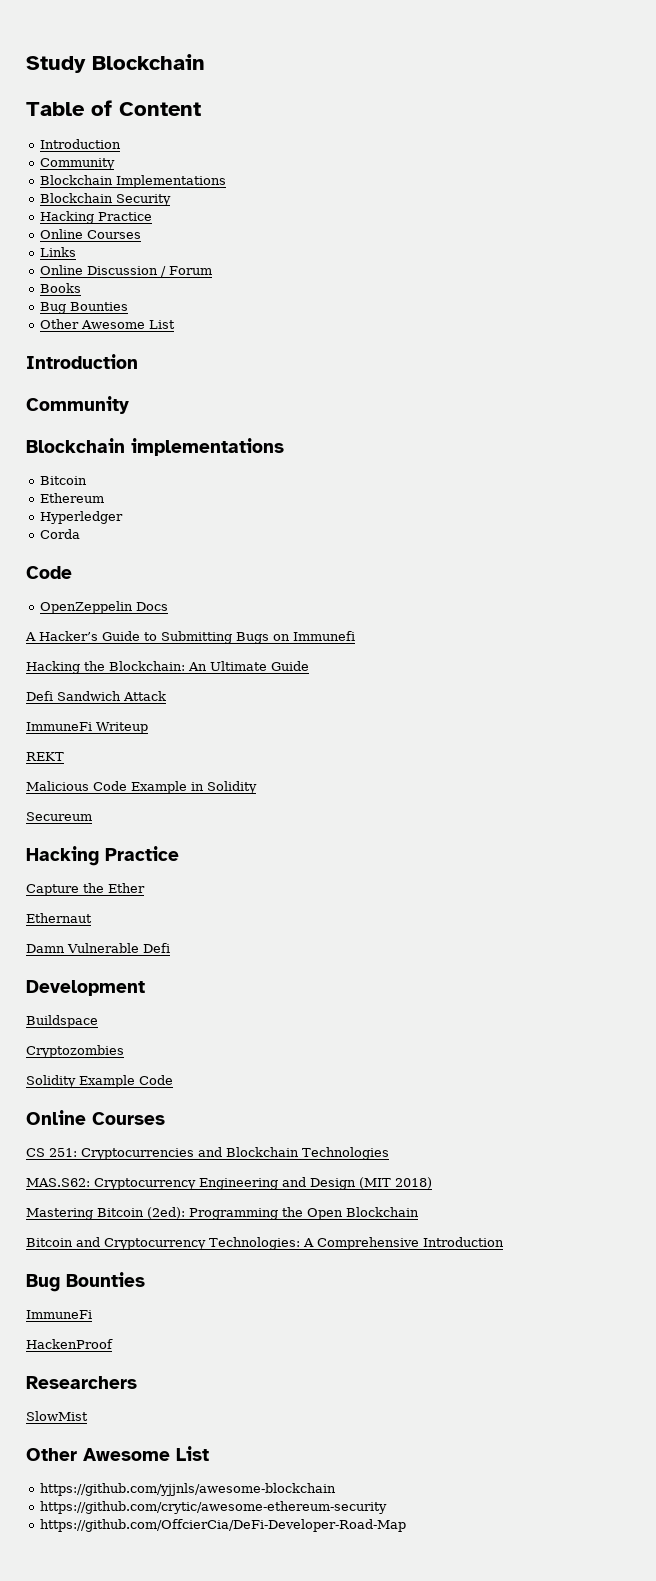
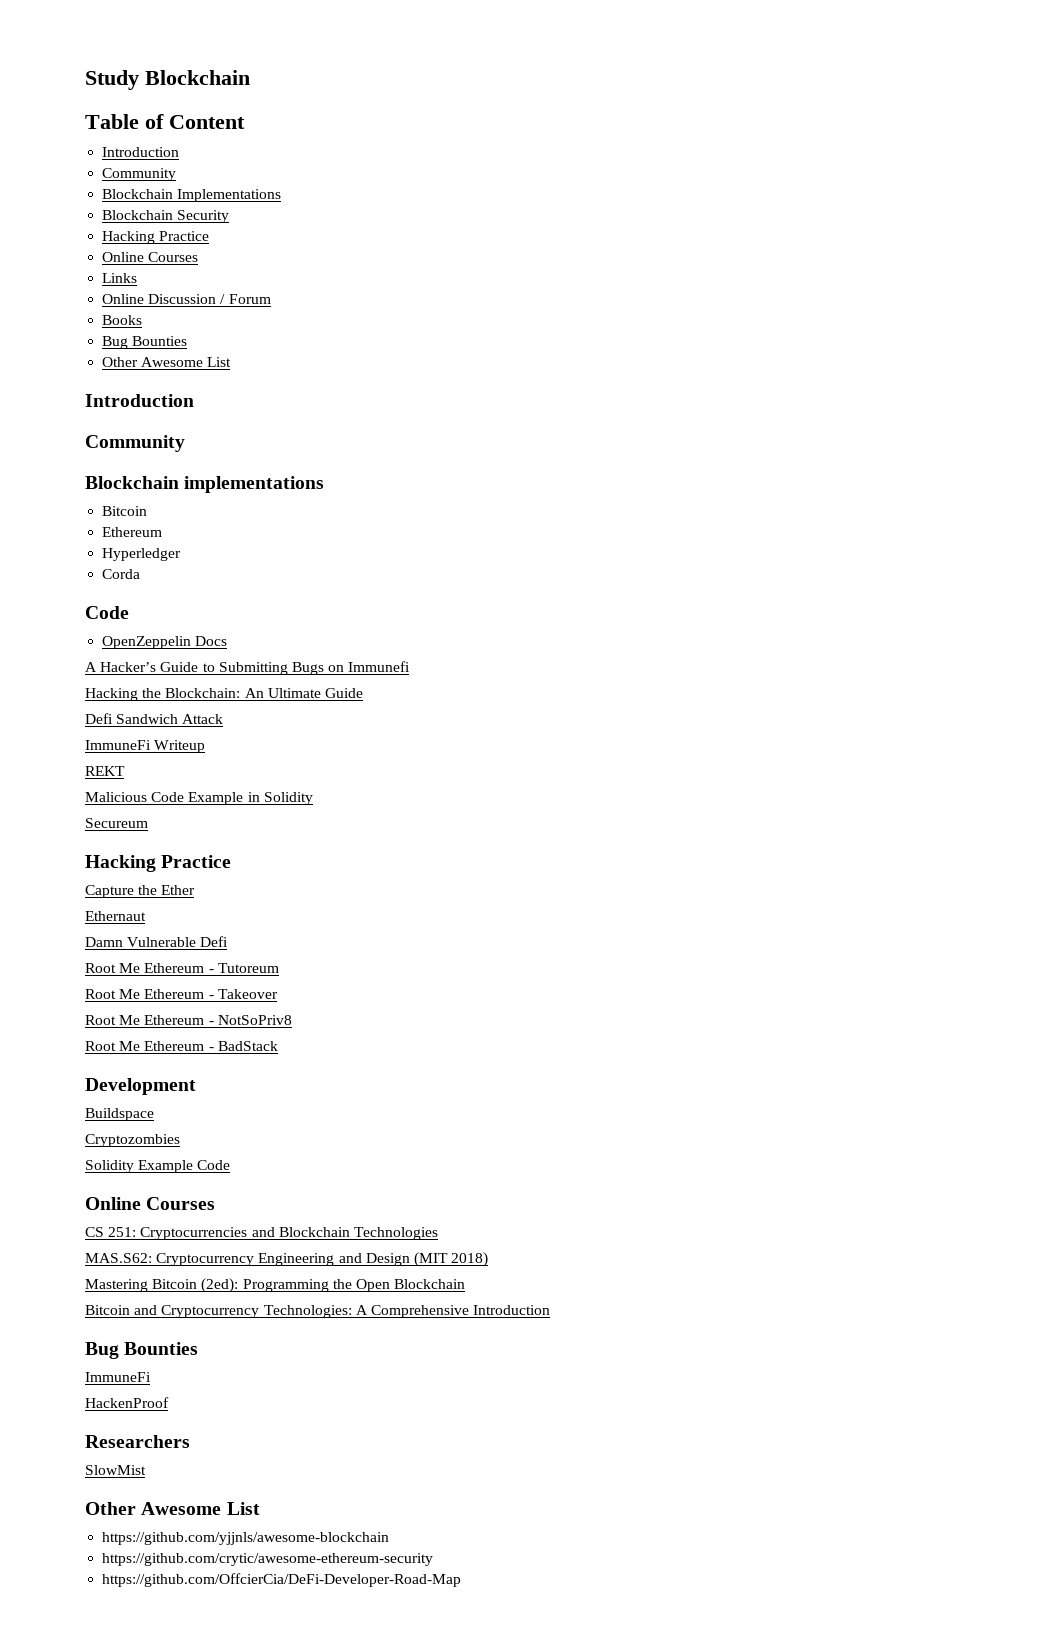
(170, 948) none -> [85,963,279,973] [85,989,278,999] [85,1015,292,1025] [85,1041,278,1051] // Root Me Ethereum - Tutoreum // Root Me Ethereum - Takeover // Root Me Ethereum - NotSoPriv8 // Root Me Ethereum - BadStack

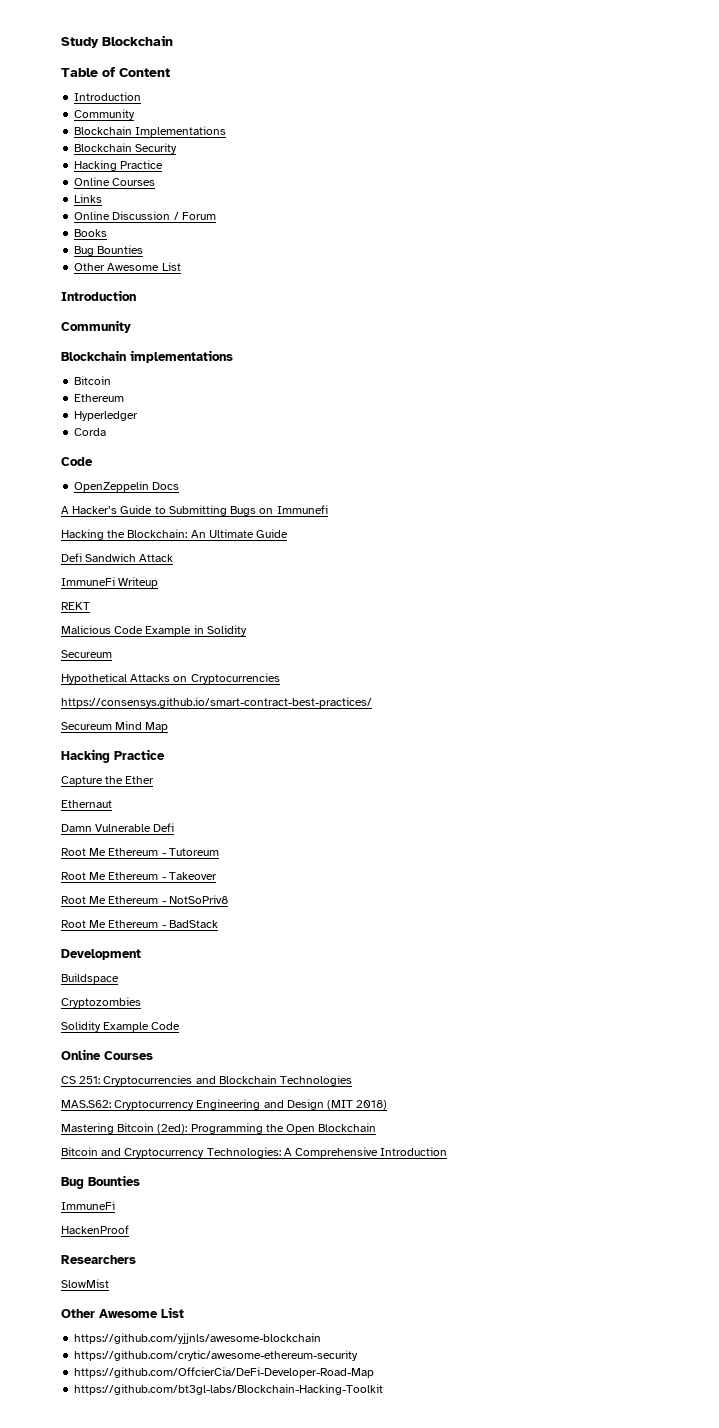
(148, 823) none -> [61,673,280,684] [61,697,372,708] [61,721,169,732] // Hypothetical Attacks on Cryptocurrencies // https://consensys.github.io/smart-contract-best-practices/ // Secureum Mind Map
(462, 1580) none -> [74,1384,384,1395] // https://github.com/bt3gl-labs/Blockchain-Hacking-Toolkit

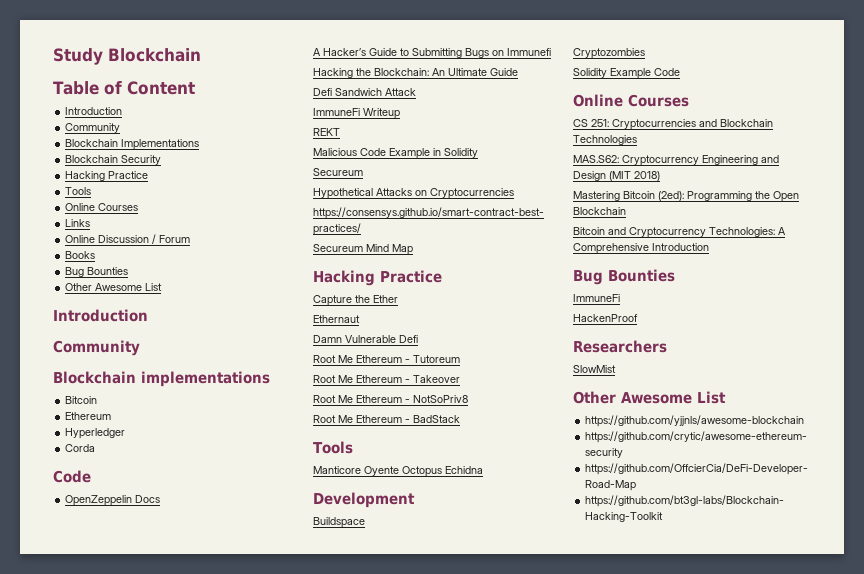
(164, 164) none -> [65,187,92,195] // Tools
(218, 924) none -> [313,441,353,454] [313,466,483,477] // Tools // Manticore Oyente Octopus Echidna

